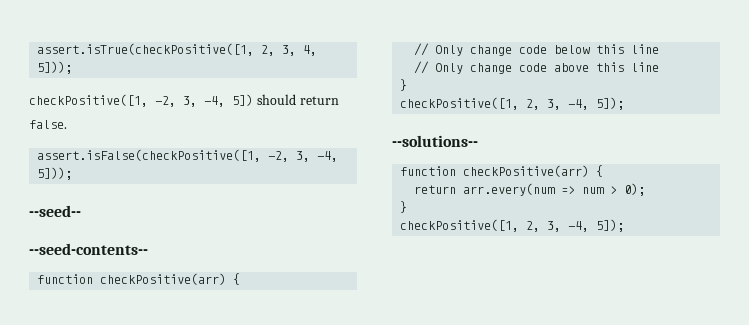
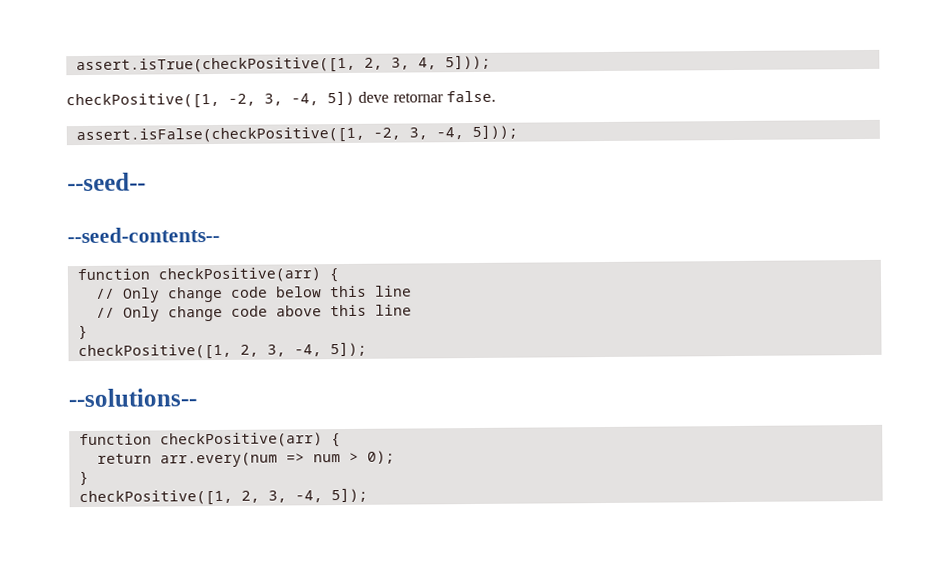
[256,94,339,105] should return -> [358,91,444,103] deve retornar

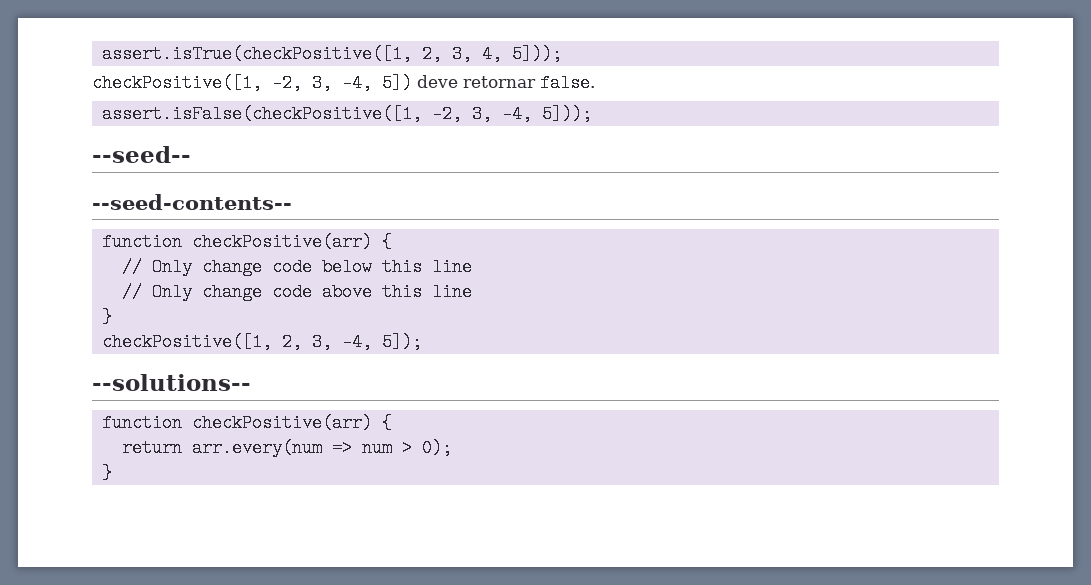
[78,487,368,507] // checkPositive([1, 2, 3, -4, 5]); -> (112, 473) none

